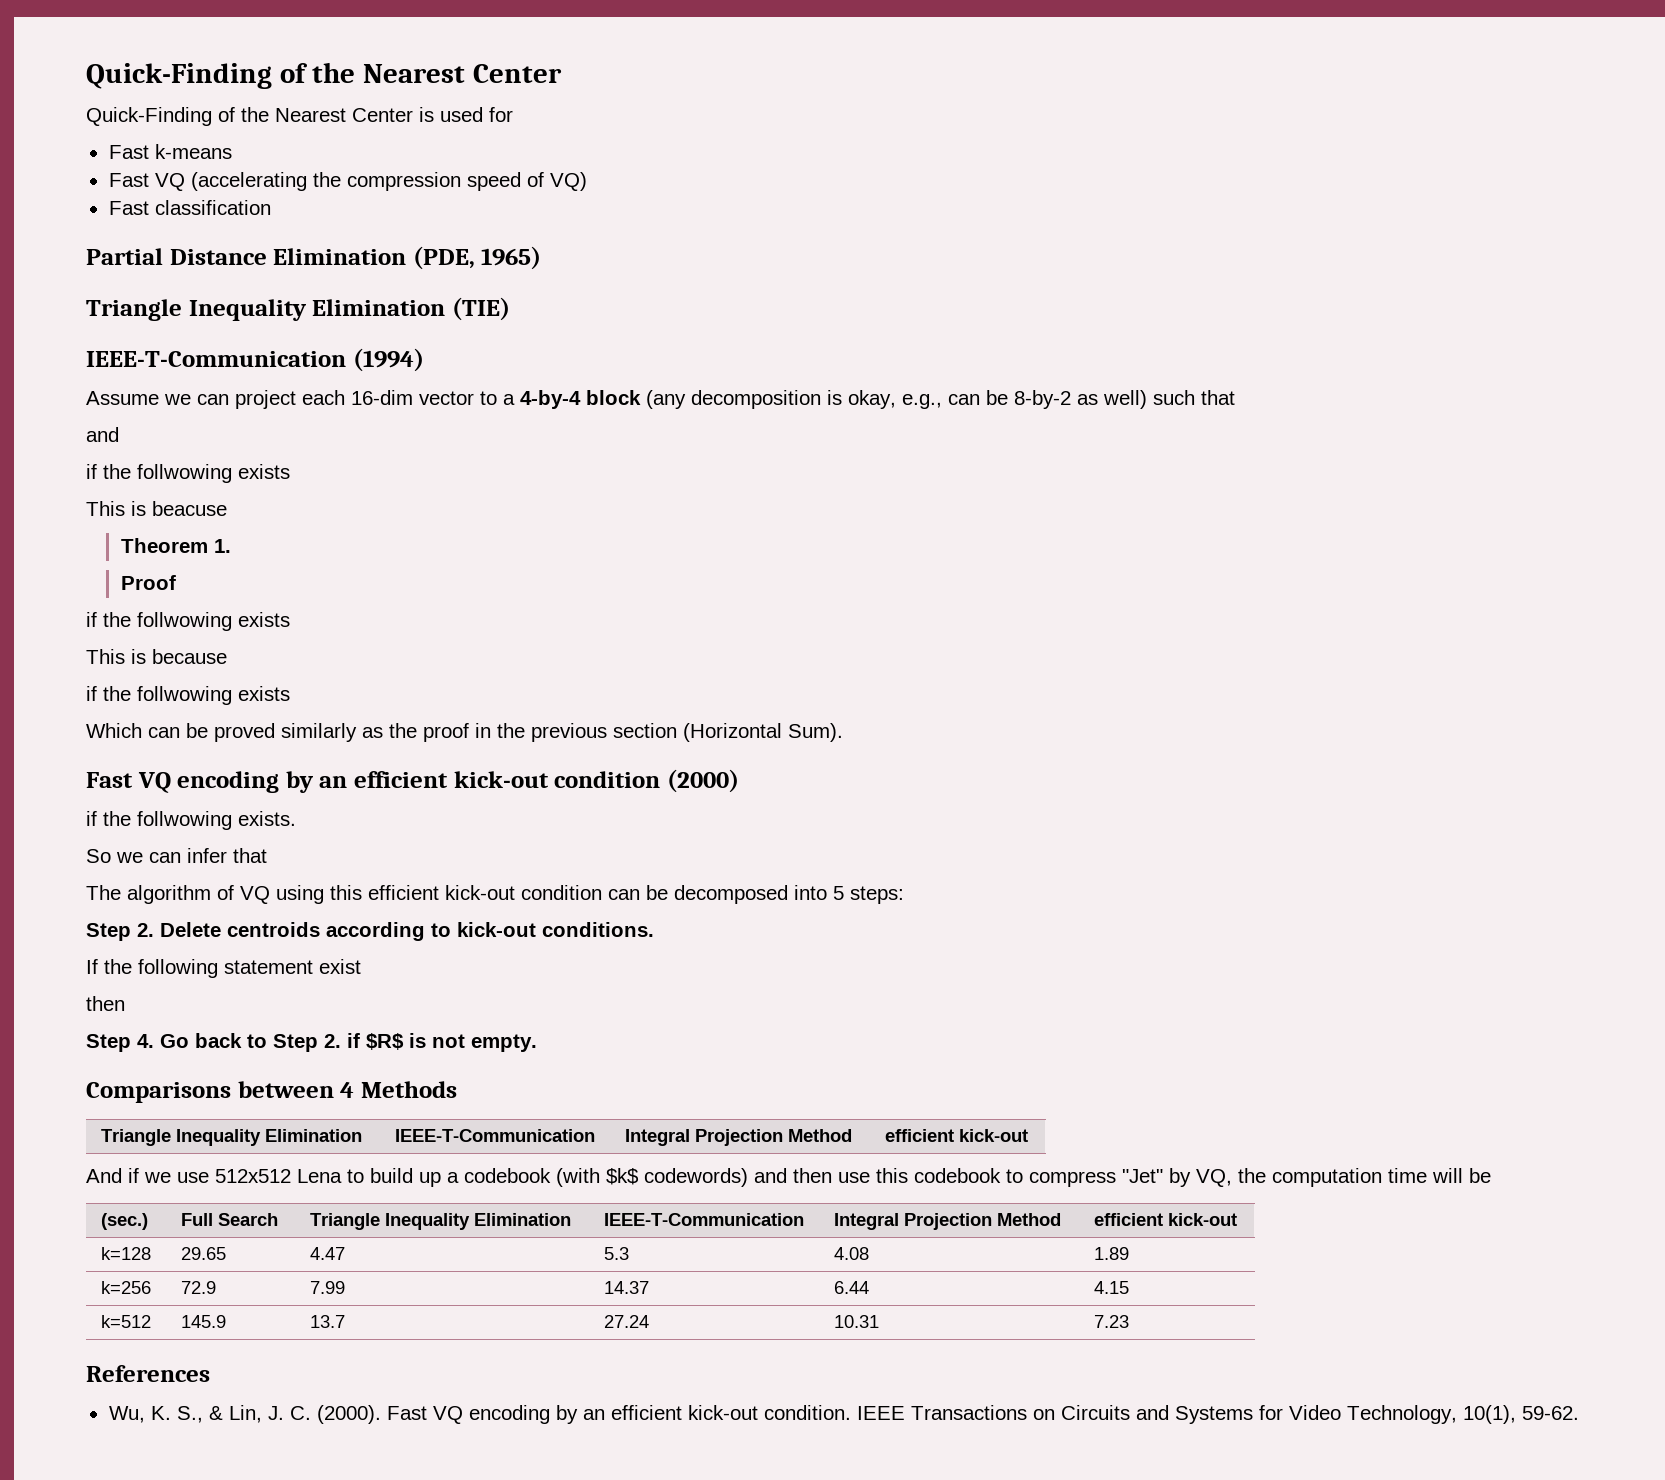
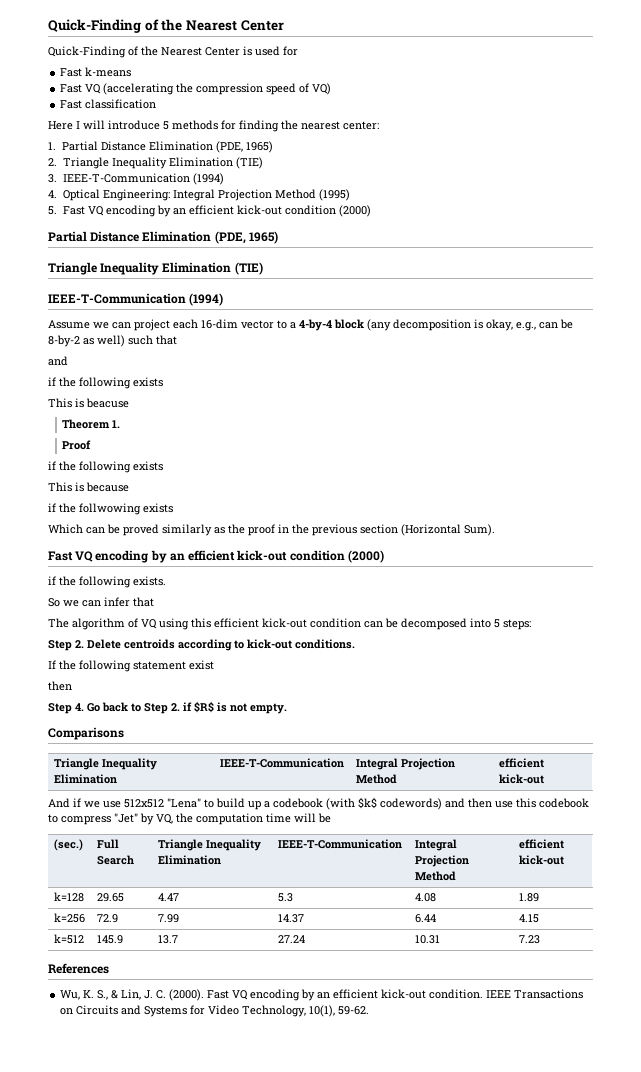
(271, 207) none -> [48,120,379,132] [48,141,274,153] [48,157,263,169] [48,173,224,185] [48,189,350,201] [48,205,371,217] // Here I will introduce 5 methods for finding the nearest center: // 1. Partial Distance Elimination (PDE, 1965) // 2. Triangle Inequality Elimination (TIE) // 3. IEEE-T-Communication (1994) // 4. Optical Engineering: Integral Projection Method (1995) // 5. Fast VQ encoding by an efficient kick-out condition (2000)
[137,464,232,483] follwowing -> [79,377,131,389] following
[137,612,232,631] follwowing -> [79,461,131,473] following
[137,811,232,830] follwowing -> [79,576,131,588] following
[237,1081,457,1098] between 4 Methods -> (124, 733) none
[297,1169,342,1183] Lena -> [167,798,201,808] "Lena"

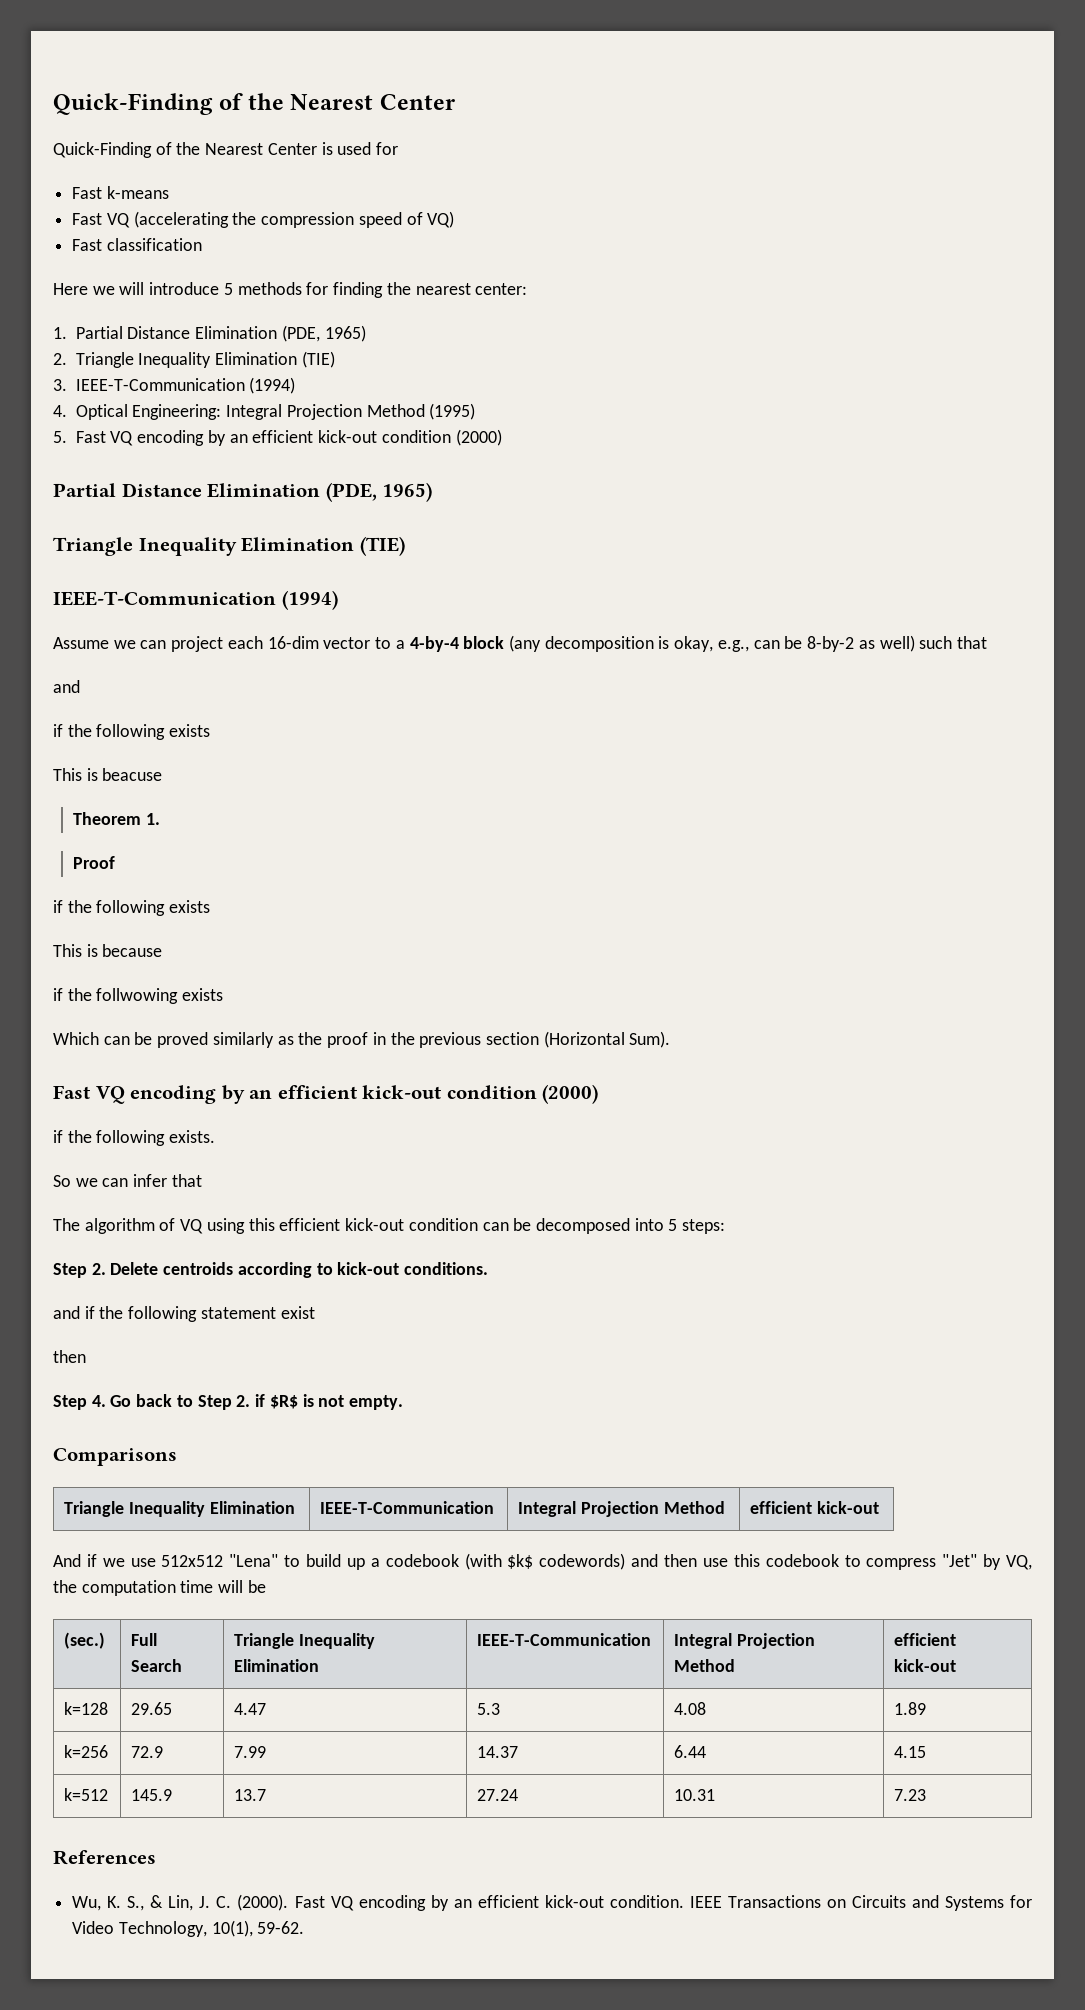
[76,121,80,129] I -> [92,286,115,295] we
[48,660,56,669] If -> [53,1306,95,1319] and if

